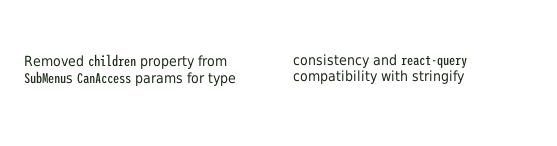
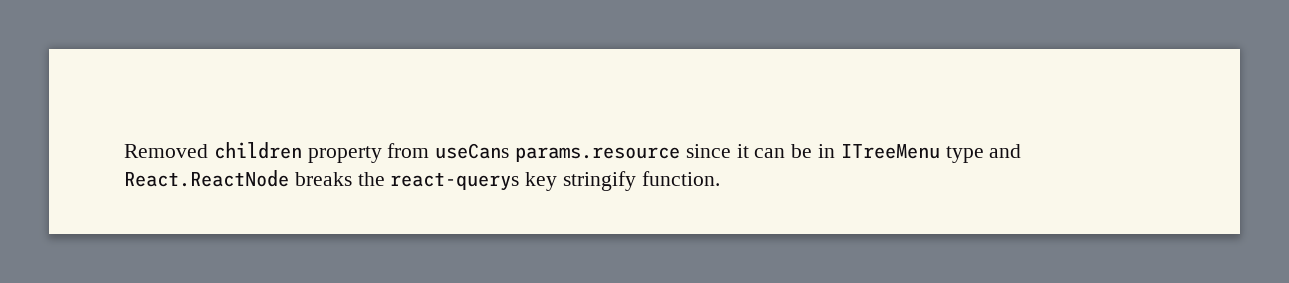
[24,71,236,86] [293,54,467,68] [293,70,465,84] SubMenus CanAccess params for type consistency and react-query compatibility with stringify -> [435,143,1022,163] [124,170,720,191] useCans params.resource since it can be in ITreeMenu type and React.ReactNode breaks the react-querys key stringify function.

